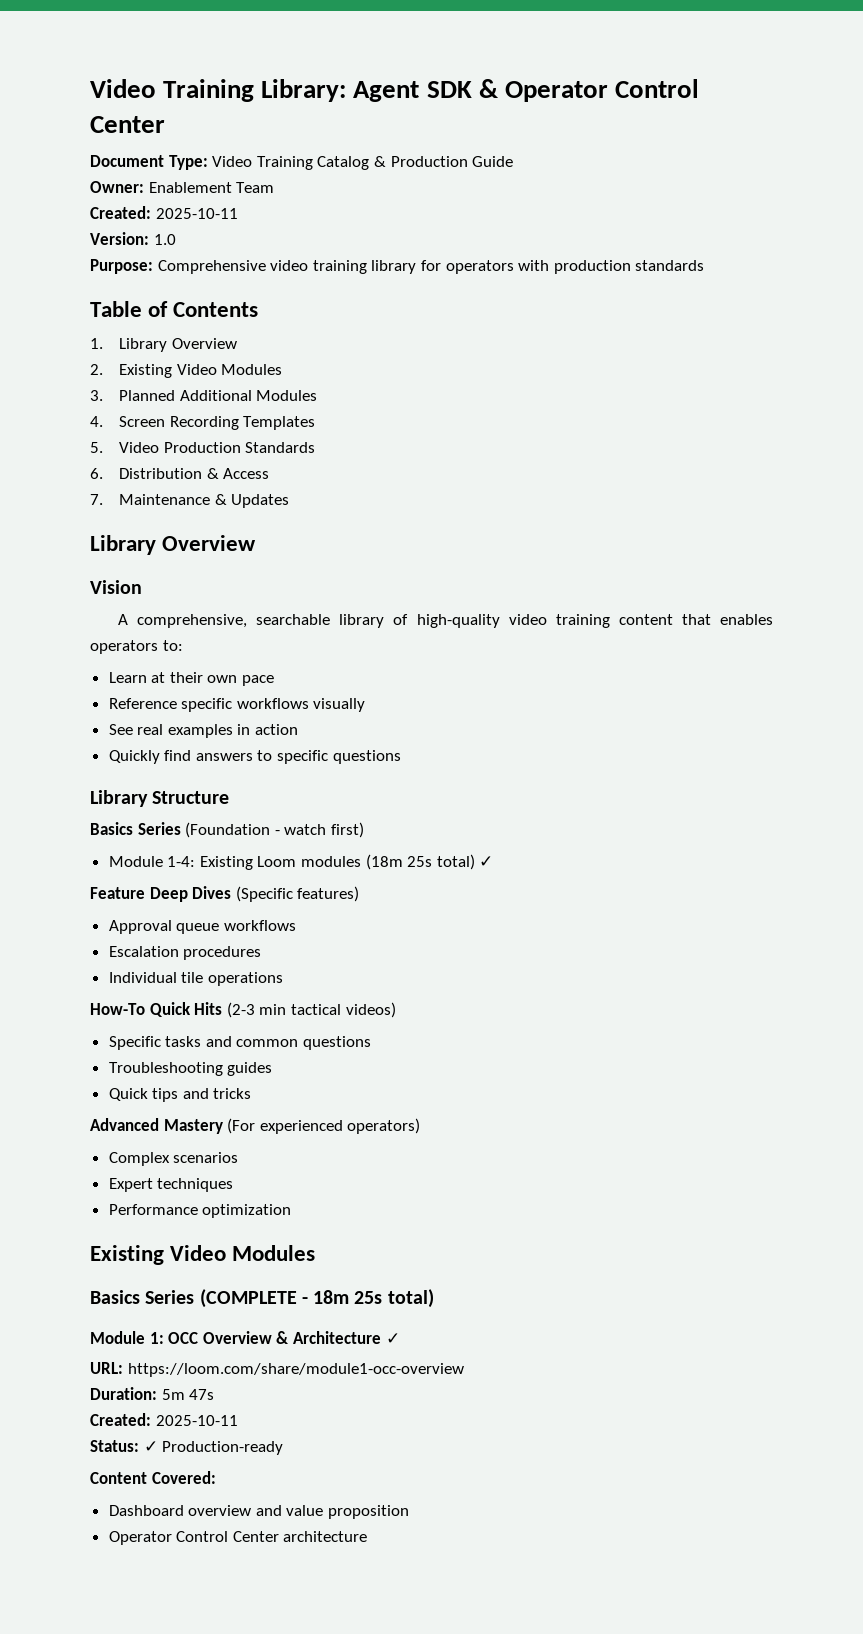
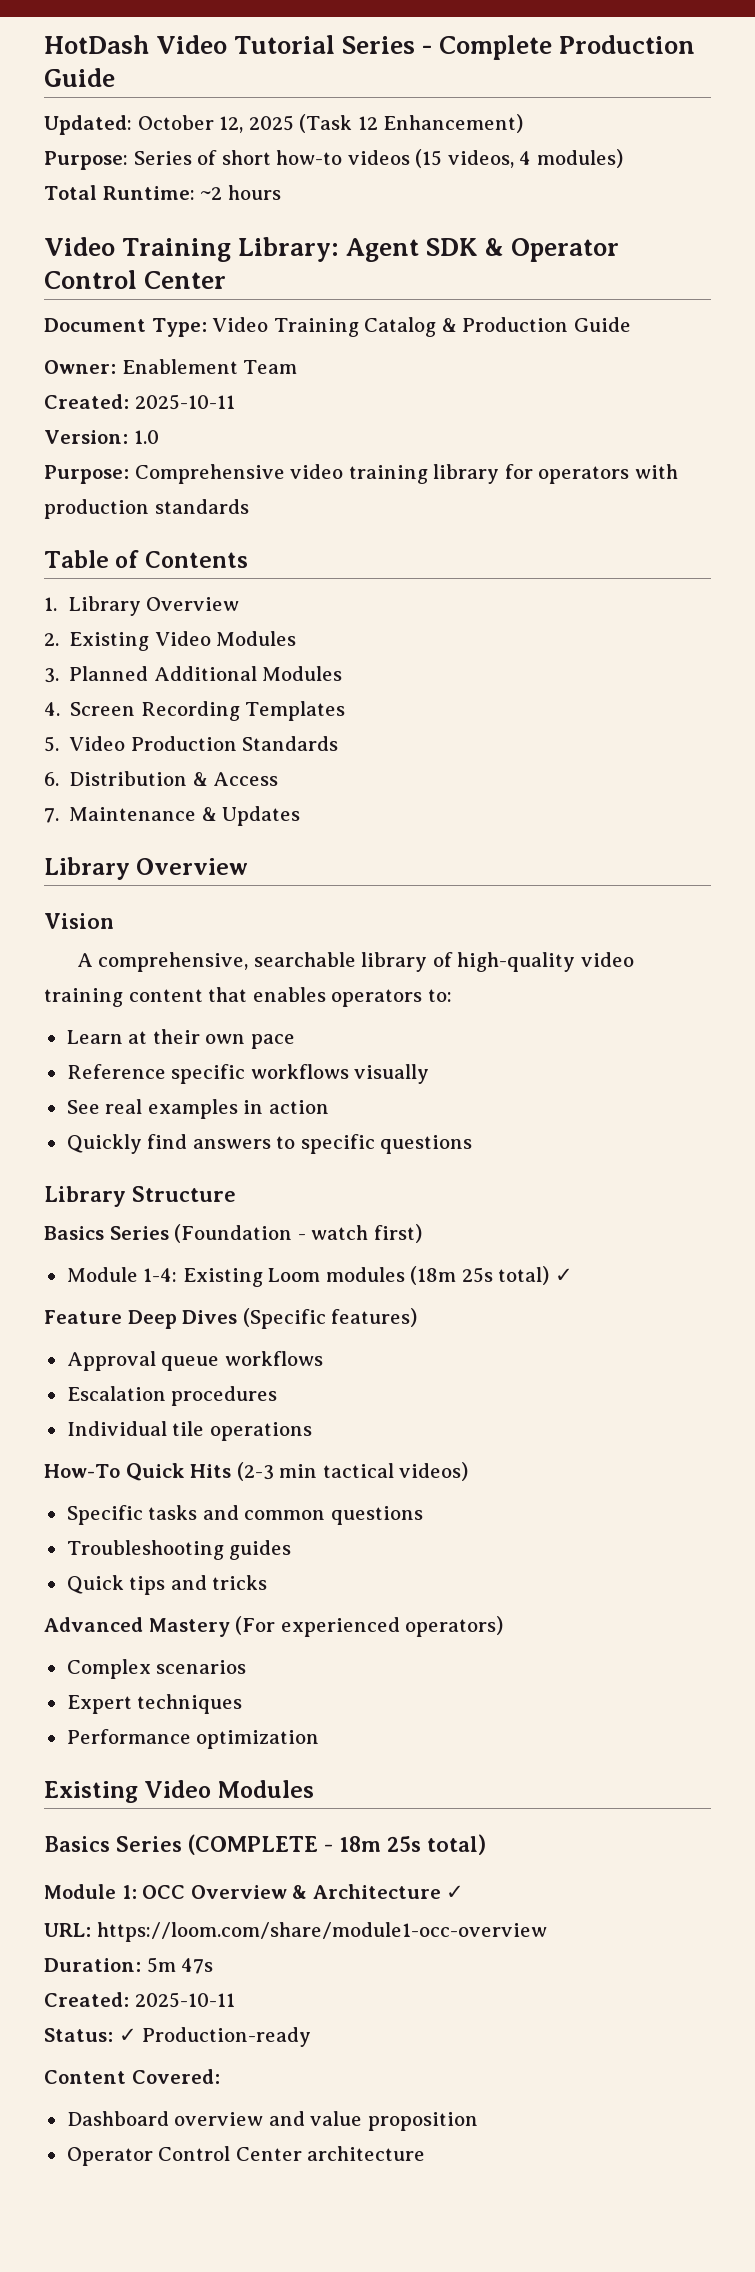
(90, 88) none -> [44,35,696,60] [44,68,115,87] [44,114,524,135] [44,149,623,170] [44,185,281,200] HotDash Video Tutorial Series - Complete Production Guide // Updated: October 12, 2025 (Task 12 Enhancement) // Purpose: Series of short how-to videos (15 videos, 4 modules) // Total Runtime: ~2 hours //

